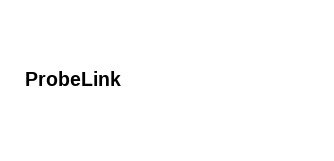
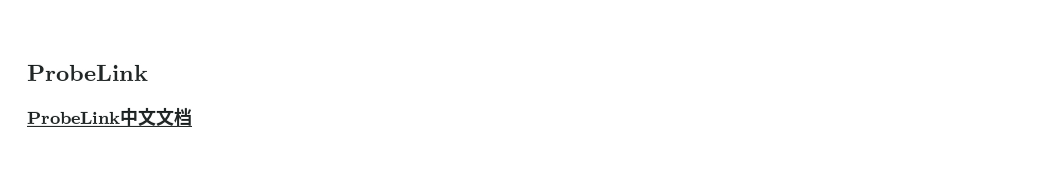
[25,71,121,86] ProbeLink -> [27,64,149,81] [26,107,192,126] ProbeLink // ProbeLink中文文档

